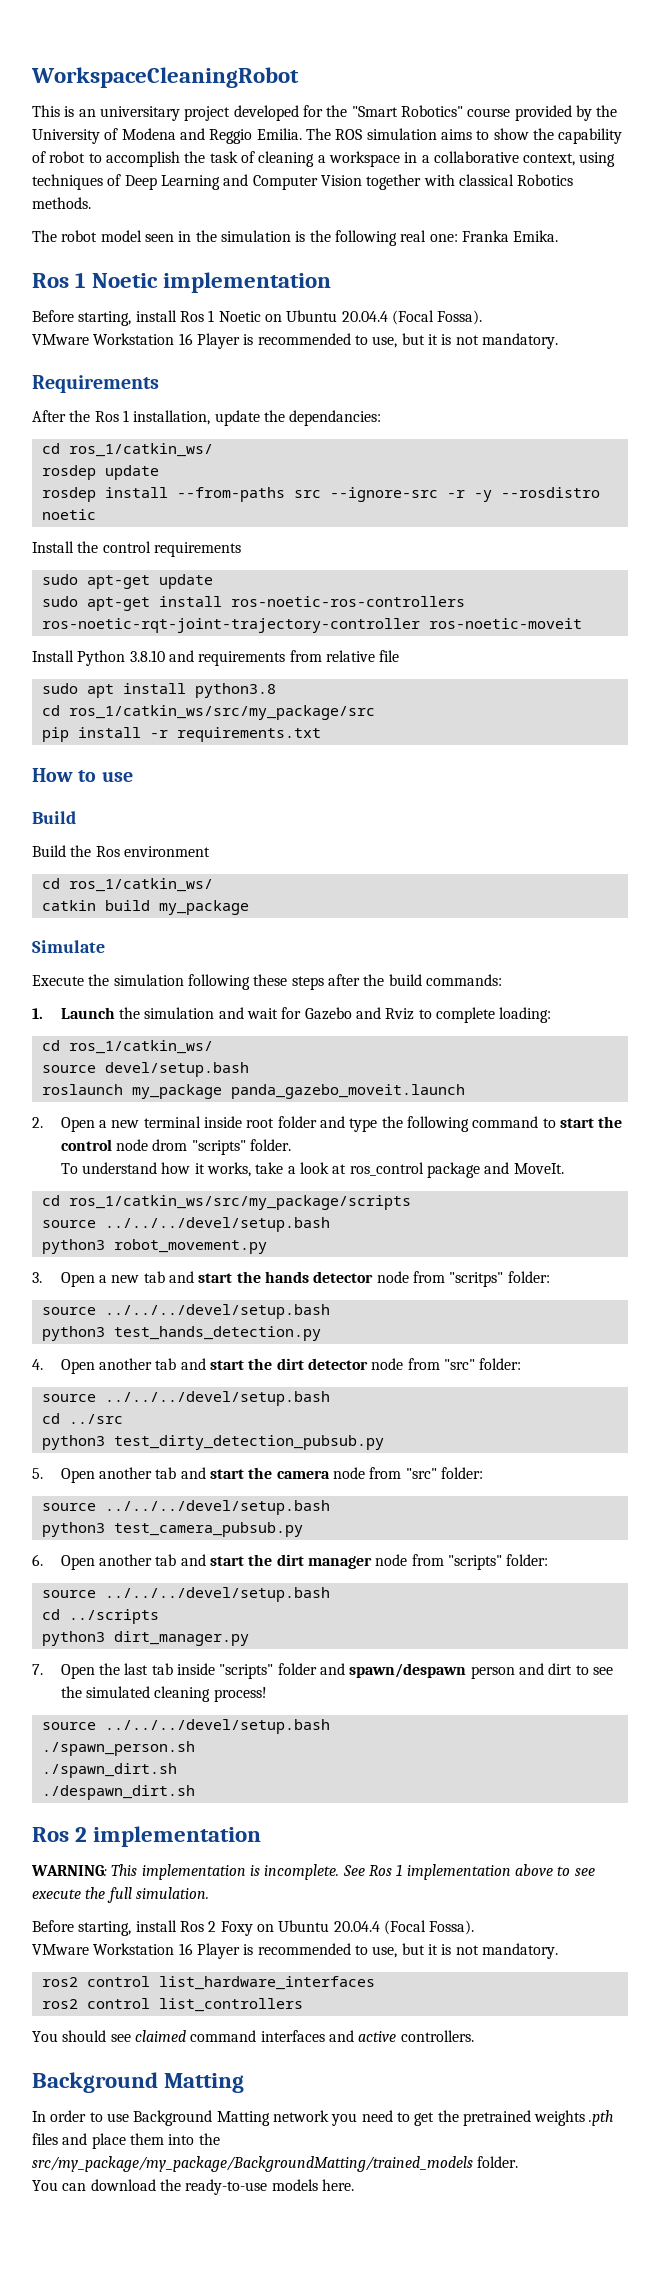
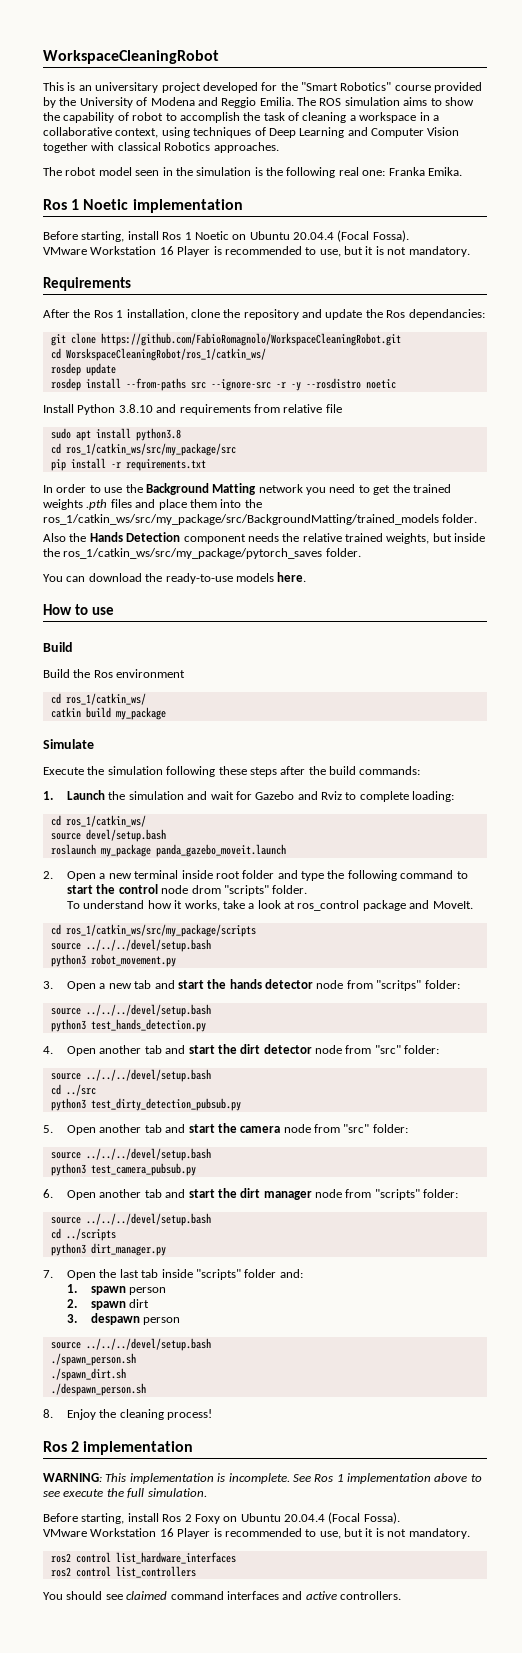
[32,197,91,209] methods. -> [213,142,279,153] approaches.
(211, 417) none -> [190,309,322,320] clone the repository and
(285, 416) none -> [386,310,406,318] Ros
[41,443,213,457] // cd ros_1/catkin_ws/ -> [50,333,401,346] [50,348,266,361] // git clone https://github.com/FabioRomagnolo/WorkspaceCleaningRobot.git // cd WorskspaceCleaningRobot/ros_1/catkin_ws/
[32,541,241,557] [41,574,213,589] [41,596,465,611] [41,618,582,633] // Install the control requirements // sudo apt-get update // sudo apt-get install ros-noetic-ros-controllers ros-noetic-rqt-joint-trajectory-controller ros-noetic-moveit -> (396, 384) none
(321, 734) none -> [43,483,451,495] [43,499,262,510] [43,514,478,525] [43,532,486,544] [43,548,361,559] [43,572,307,584] // In order to use the Background Matting network you need to get the trained weights .pth files and place them into the ros_1/catkin_ws/src/my_package/src/BackgroundMatting/trained_models folder. // Also the Hands Detection component needs the relative trained weights, but inside the ros_1/catkin_ws/src/my_package/pytorch_saves folder. // You can download the ready-to-use models here.
[319,1663,613,1679] [60,1686,267,1702] [41,1719,330,1734] [41,1741,195,1756] [41,1763,177,1778] [41,1785,195,1800] and spawn/despawn person and dirt to see the simulated cleaning process! // source ../../../devel/setup.bash // ./spawn_person.sh // ./spawn_dirt.sh // ./despawn_dirt.sh -> [279,1269,303,1278] [67,1284,167,1295] [67,1299,150,1310] [67,1313,181,1325] [50,1338,211,1351] [50,1353,136,1366] [50,1368,126,1381] [50,1383,146,1396] [43,1409,213,1420] and: // 1. spawn person // 2. spawn dirt // 3. despawn person // source ../../../devel/setup.bash // ./spawn_person.sh // ./spawn_dirt.sh // ./despawn_person.sh // 8. Enjoy the cleaning process!
[32,2072,245,2093] [32,2110,614,2126] [32,2133,220,2149] [32,2156,519,2172] [32,2179,354,2195] // Background Matting // In order to use Background Matting network you need to get the pretrained weights .pth files and place them into the src/my_package/my_package/BackgroundMatting/trained_models folder. // You can download the ready-to-use models here. -> (401, 1595) none

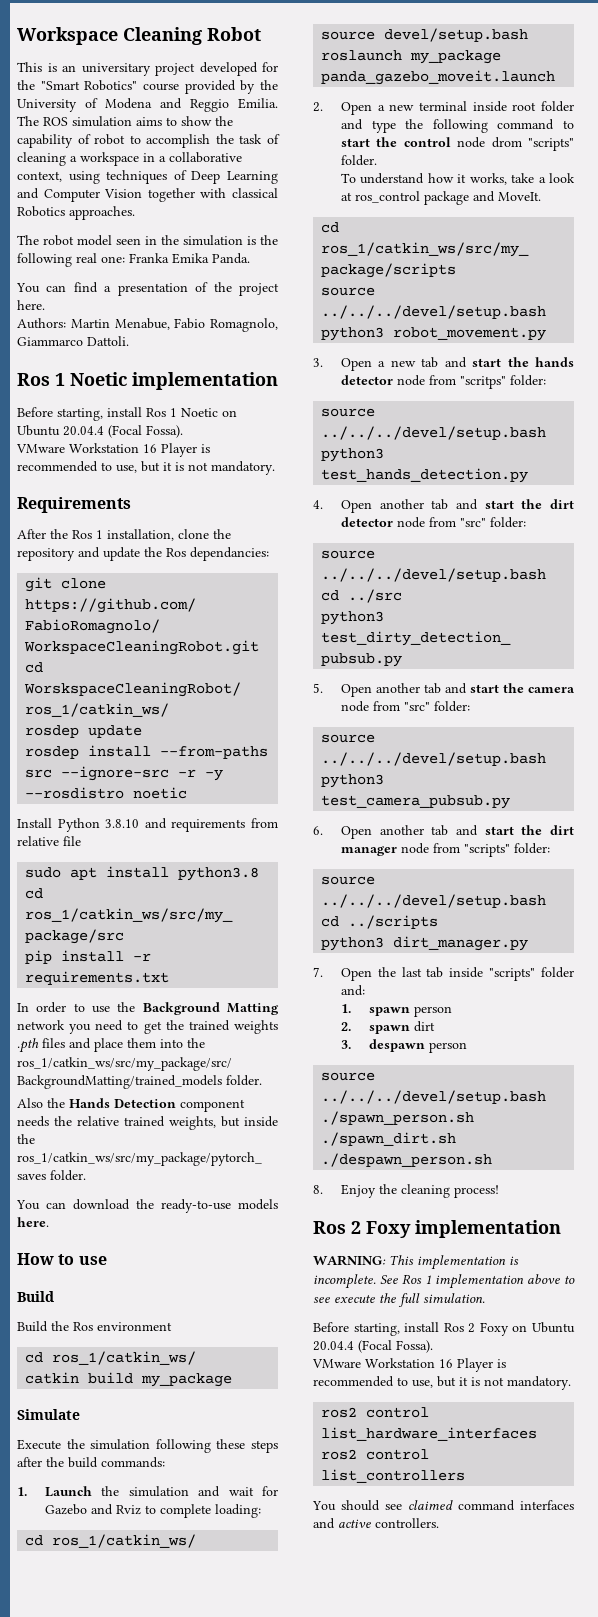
[43,50,219,64] WorkspaceCleaningRobot -> [17,27,261,45] Workspace Cleaning Robot
[427,167,462,176] Emika. -> [172,253,250,264] [16,282,279,296] [17,300,45,310] [17,318,278,332] [17,336,129,346] Emika Panda. // You can find a presentation of the project here. // Authors: Martin Menabue, Fabio Romagnolo, Giammarco Dattoli.
(80, 1446) none -> [366,1221,411,1238] Foxy

